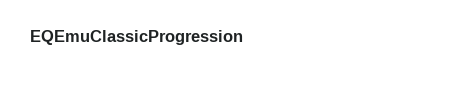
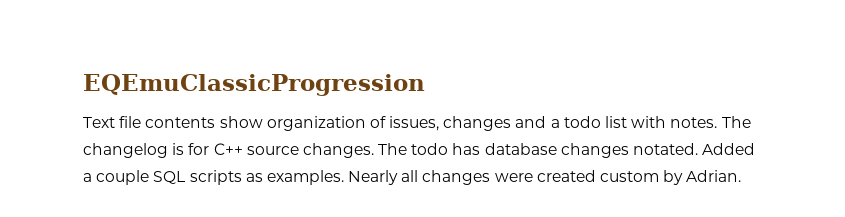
(243, 37) none -> [83,116,751,131] [83,143,756,158] [83,170,742,185] // Text file contents show organization of issues, changes and a todo list with notes. The changelog is for C++ source changes. The todo has database changes notated. Added a couple SQL scripts as examples. Nearly all changes were created custom by Adrian.

